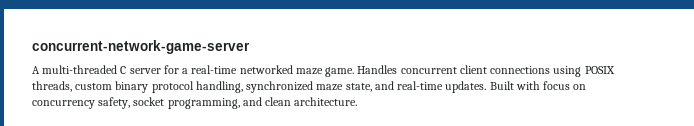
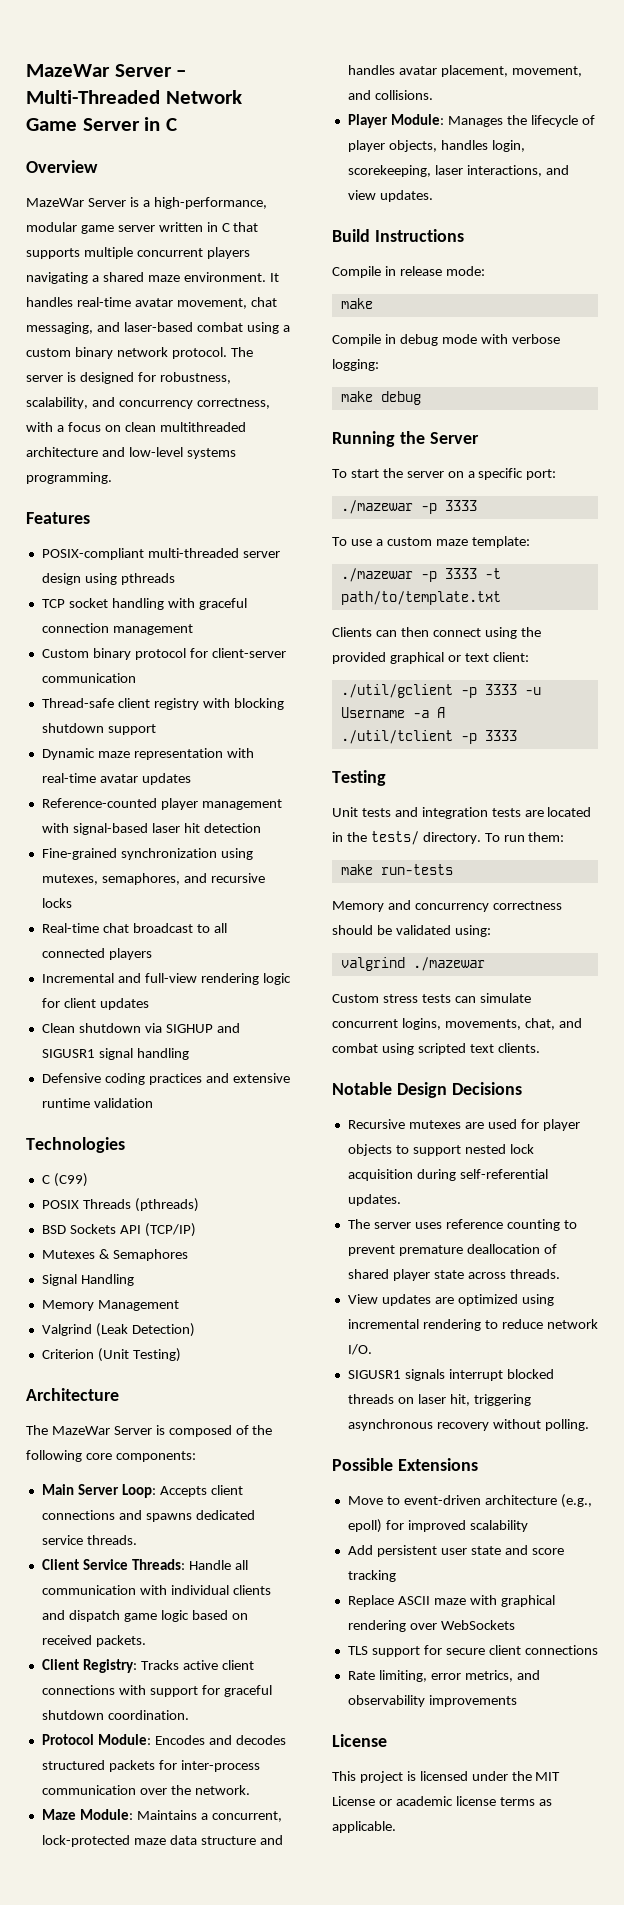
[32,40,250,54] [32,65,615,77] [32,81,587,93] [32,97,358,109] concurrent-network-game-server // A multi-threaded C server for a real-time networked maze game. Handles concurrent client connections using POSIX threads, custom binary protocol handling, synchronized maze state, and real-time updates. Built with focus on concurrency safety, socket programming, and clean architecture. -> [26,64,187,77] [26,90,242,104] [26,117,177,131] [26,160,98,173] [26,197,267,209] [26,222,259,234] [26,247,250,259] [26,272,279,284] [26,297,277,309] [26,322,290,334] [26,347,253,359] [26,372,231,384] [26,397,270,409] [26,422,246,432] [26,447,236,459] [26,472,112,484] [26,512,90,524] [41,548,280,560] [41,573,175,585] [41,598,247,610] [41,623,193,635] [41,648,286,660] [41,673,136,683] [41,698,284,710] [41,723,156,735] [41,748,254,760] [41,773,191,785] [41,798,282,810] [41,823,261,835] [41,848,253,860] [41,873,265,885] [41,898,72,908] [41,923,227,933] [41,948,152,960] [41,973,291,985] [41,998,149,1010] [41,1023,240,1033] [41,1048,189,1060] [41,1073,290,1085] [41,1098,153,1108] [26,1137,125,1153] [41,1173,88,1187] [41,1198,199,1212] [41,1223,196,1237] [41,1249,188,1261] [41,1274,134,1286] [41,1300,179,1311] [41,1323,195,1337] [41,1348,181,1362] [26,1388,119,1401] [26,1425,273,1437] [26,1450,196,1462] [41,1484,243,1498] [41,1510,255,1522] [41,1535,137,1545] [41,1559,248,1570] [41,1585,271,1595] [41,1610,248,1622] [41,1635,146,1647] [41,1659,254,1673] [41,1685,272,1697] [41,1710,189,1720] [41,1734,286,1745] [41,1760,260,1772] [41,1785,250,1795] [41,1809,282,1822] [41,1835,283,1847] [347,65,582,77] [347,90,433,100] [347,114,595,128] [347,140,525,152] [347,165,569,177] [347,190,433,202] [332,229,464,242] [332,266,485,278] [340,298,373,309] [332,334,560,346] [332,359,379,371] [340,391,421,405] [332,431,479,447] [332,468,557,480] [340,500,477,514] [332,536,530,548] [340,568,501,582] [340,591,501,605] [332,627,541,639] [332,652,529,664] [340,684,541,698] [340,707,445,718] [340,730,517,744] [332,770,386,786] [332,807,592,819] [332,831,565,845] [340,864,453,875] [332,900,562,912] [332,925,491,937] [340,957,485,971] [332,993,531,1003] [332,1018,582,1030] [332,1043,540,1055] [332,1082,522,1098] [347,1119,580,1131] [347,1144,534,1156] [347,1169,548,1181] [347,1194,401,1206] [347,1219,577,1231] [347,1244,557,1256] [347,1269,560,1281] [347,1294,554,1306] [347,1319,598,1331] [347,1344,372,1355] [347,1369,554,1381] [347,1394,531,1406] [347,1419,589,1431] [332,1458,478,1471] [347,1494,592,1508] [347,1519,528,1533] [347,1545,564,1557] [347,1570,396,1582] [347,1595,555,1607] [347,1620,515,1632] [347,1645,598,1657] [347,1670,540,1682] [347,1695,517,1707] [332,1734,387,1747] [332,1771,561,1783] [332,1796,552,1806] [332,1821,396,1833] MazeWar Server – Multi-Threaded Network Game Server in C // Overview // MazeWar Server is a high-performance, modular game server written in C that supports multiple concurrent players navigating a shared maze environment. It handles real-time avatar movement, chat messaging, and laser-based combat using a custom binary network protocol. The server is designed for robustness, scalability, and concurrency correctness, with a focus on clean multithreaded architecture and low-level systems programming. // Features // POSIX-compliant multi-threaded server design using pthreads // TCP socket handling with graceful connection management // Custom binary protocol for client-server communication // Thread-safe client registry with blocking shutdown support // Dynamic maze representation with real-time avatar updates // Reference-counted player management with signal-based laser hit detection // Fine-grained synchronization using mutexes, semaphores, and recursive locks // Real-time chat broadcast to all connected players // Incremental and full-view rendering logic for client updates // Clean shutdown via SIGHUP and SIGUSR1 signal handling // Defensive coding practices and extensive runtime validation // Technologies // C (C99) // POSIX Threads (pthreads) // BSD Sockets API (TCP/IP) // Mutexes & Semaphores // Signal Handling // Memory Management // Valgrind (Leak Detection) // Criterion (Unit Testing) // Architecture // The MazeWar Server is composed of the following core components: // Main Server Loop: Accepts client connections and spawns dedicated service threads. // Client Service Threads: Handle all communication with individual clients and dispatch game logic based on received packets. // Client Registry: Tracks active client connections with support for graceful shutdown coordination. // Protocol Module: Encodes and decodes structured packets for inter-process communication over the network. // Maze Module: Maintains a concurrent, lock-protected maze data structure and handles avatar placement, movement, and collisions. // Player Module: Manages the lifecycle of player objects, handles login, scorekeeping, laser interactions, and view updates. // Build Instructions // Compile in release mode: // make // Compile in debug mode with verbose logging: // make debug // Running the Server // To start the server on a specific port: // ./mazewar -p 3333 // To use a custom maze template: // ./mazewar -p 3333 -t path/to/template.txt // Clients can then connect using the provided graphical or text client: // ./util/gclient -p 3333 -u Username -a A // ./util/tclient -p 3333 // Testing // Unit tests and integration tests are located in the tests/ directory. To run them: // make run-tests // Memory and concurrency correctness should be validated using: // valgrind ./mazewar // Custom stress tests can simulate concurrent logins, movements, chat, and combat using scripted text clients. // Notable Design Decisions // Recursive mutexes are used for player objects to support nested lock acquisition during self-referential updates. // The server uses reference counting to prevent premature deallocation of shared player state across threads. // View updates are optimized using incremental rendering to reduce network I/O. // SIGUSR1 signals interrupt blocked threads on laser hit, triggering asynchronous recovery without polling. // Possible Extensions // Move to event-driven architecture (e.g., epoll) for improved scalability // Add persistent user state and score tracking // Replace ASCII maze with graphical rendering over WebSockets // TLS support for secure client connections // Rate limiting, error metrics, and observability improvements // License // This project is licensed under the MIT License or academic license terms as applicable.

